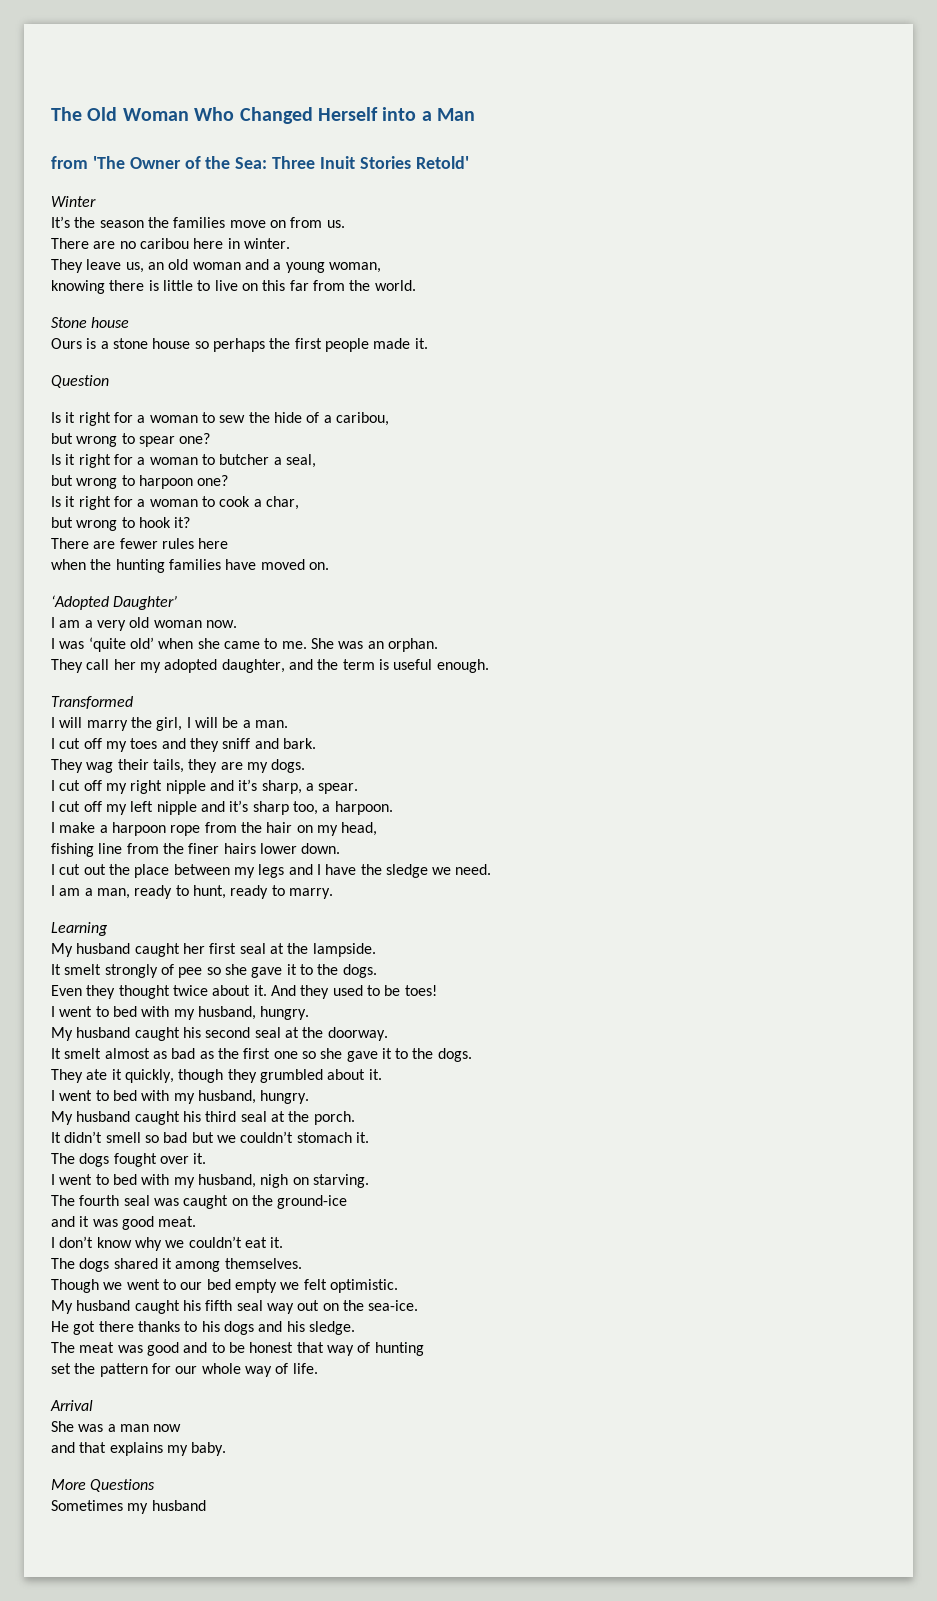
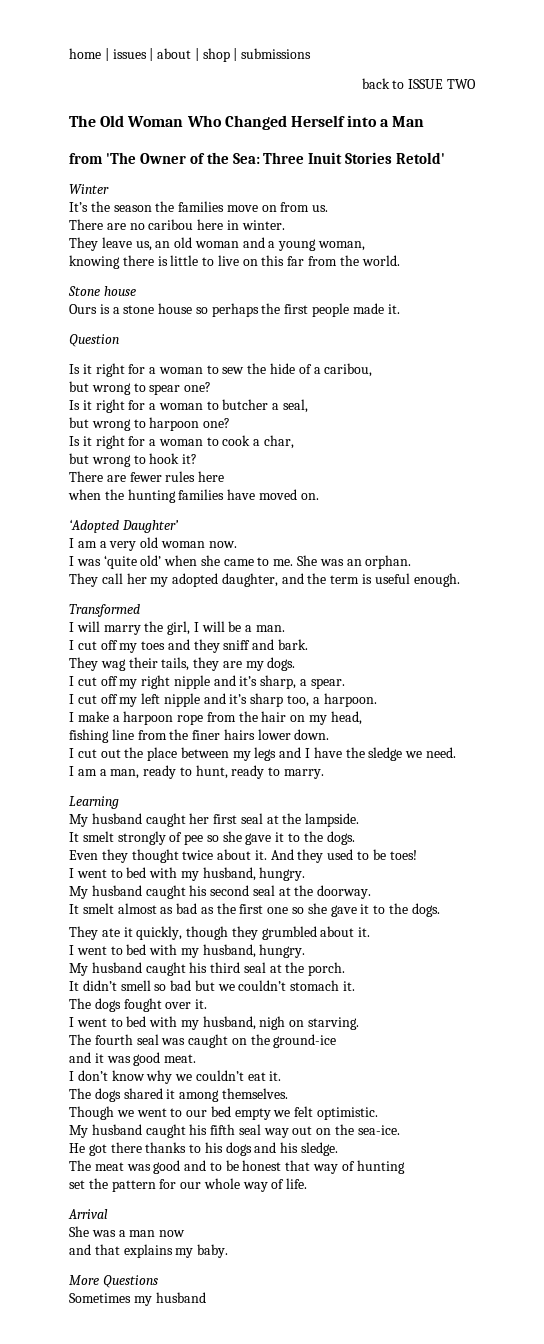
(51, 114) none -> [69,48,312,62] [361,78,476,89] home | issues | about | shop | submissions // back to ISSUE TWO //

